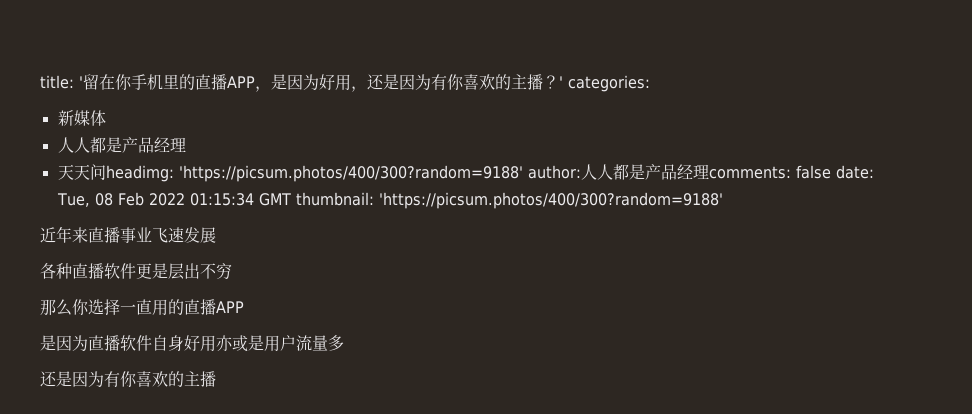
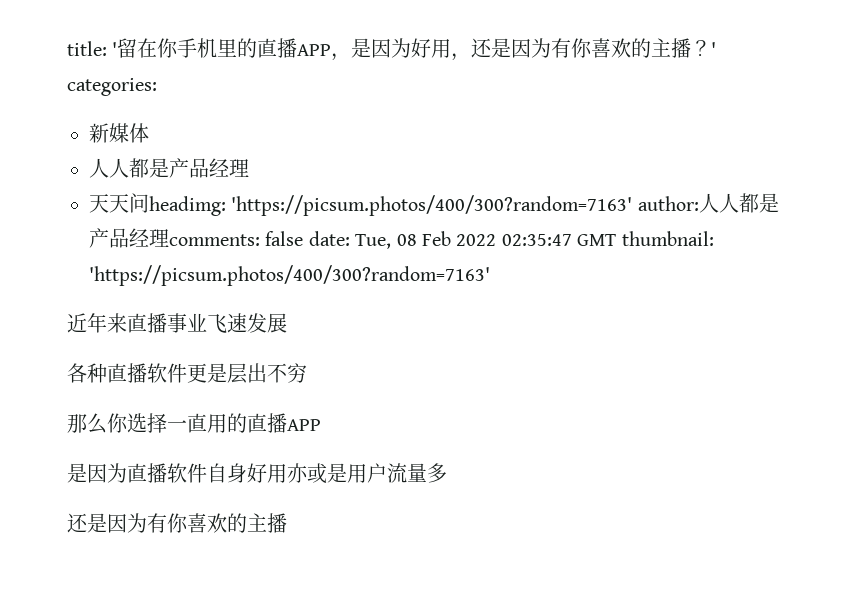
[178,165,523,182] 'https://picsum.photos/400/300?random=9188' -> [231,195,633,216] 'https://picsum.photos/400/300?random=7163'
[189,193,254,206] 01:15:34 -> [501,234,572,246] 02:35:47
[378,192,723,209] 'https://picsum.photos/400/300?random=9188' -> [89,265,490,286] 'https://picsum.photos/400/300?random=7163'

